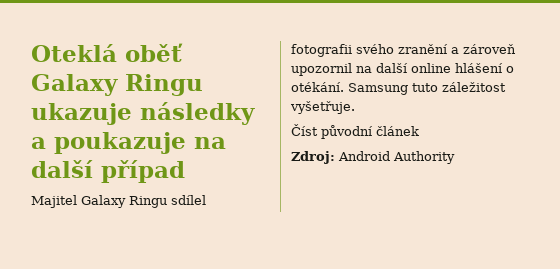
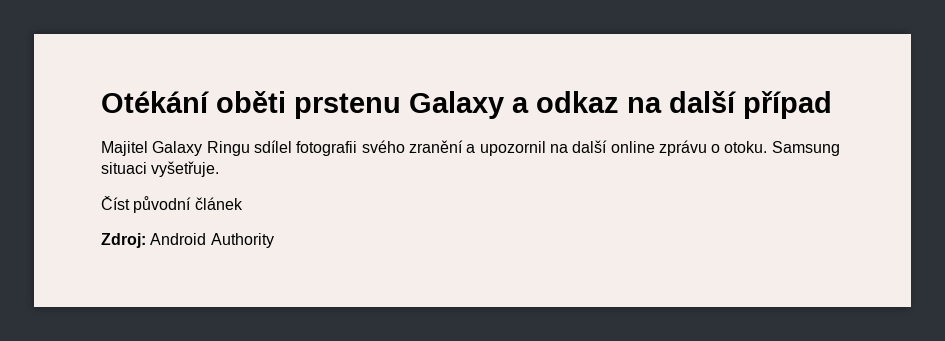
[31,43,183,62] [31,74,203,96] [31,102,255,125] [31,132,186,154] Oteklá oběť Galaxy Ringu ukazuje následky a poukazuje -> [101,91,619,119] Otékání oběti prstenu Galaxy a odkaz
[463,44,516,54] zároveň -> (476, 148) none
[455,63,514,73] [291,82,506,95] hlášení o otékání. Samsung tuto záležitost -> [658,140,840,156] [101,162,147,174] zprávu o otoku. Samsung situaci

